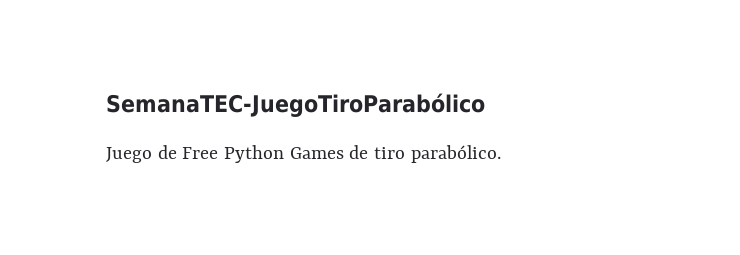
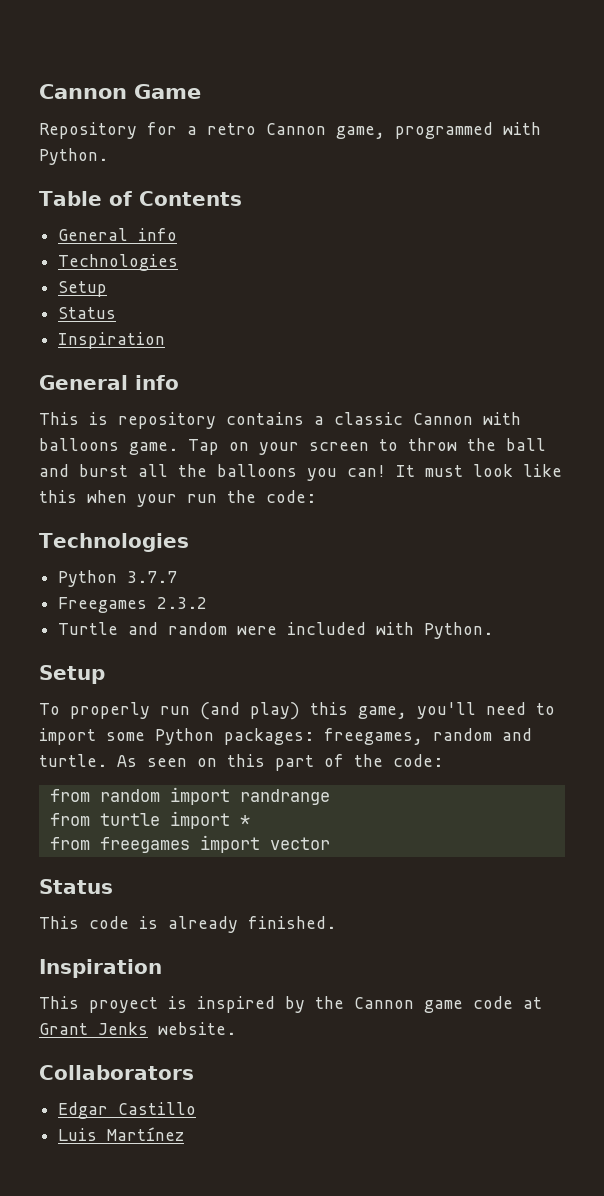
[106,93,485,117] [106,145,501,163] SemanaTEC-JuegoTiroParabólico // Juego de Free Python Games de tiro parabólico. -> [39,84,201,99] [39,122,541,139] [39,148,108,165] [39,191,242,206] [58,228,178,241] [58,254,179,271] [58,281,108,297] [58,307,117,319] [58,332,166,349] [39,375,179,390] [39,412,521,429] [39,438,546,455] [39,464,562,481] [39,490,316,507] [39,533,189,552] [58,570,178,587] [58,597,208,613] [58,622,494,639] [39,665,105,684] [39,702,555,720] [39,728,532,745] [39,754,443,771] [49,787,330,805] [49,811,250,829] [49,835,330,853] [39,879,113,894] [39,916,336,933] [39,959,162,978] [39,996,542,1013] [39,1022,236,1035] [39,1065,194,1080] [58,1102,197,1119] [58,1127,185,1141] Cannon Game // Repository for a retro Cannon game, programmed with Python. // Table of Contents // General info // Technologies // Setup // Status // Inspiration // General info // This is repository contains a classic Cannon with balloons game. Tap on your screen to throw the ball and burst all the balloons you can! It must look like this when your run the code: // Technologies // Python 3.7.7 // Freegames 2.3.2 // Turtle and random were included with Python. // Setup // To properly run (and play) this game, you'll need to import some Python packages: freegames, random and turtle. As seen on this part of the code: // from random import randrange // from turtle import * // from freegames import vector // Status // This code is already finished. // Inspiration // This proyect is inspired by the Cannon game code at Grant Jenks website. // Collaborators // Edgar Castillo // Luis Martínez

